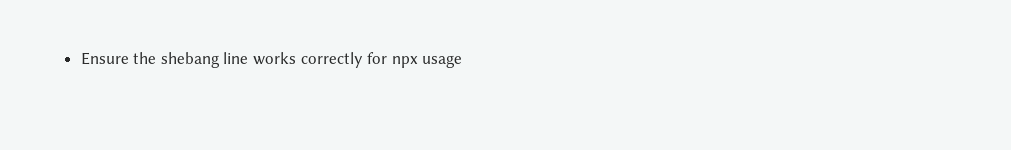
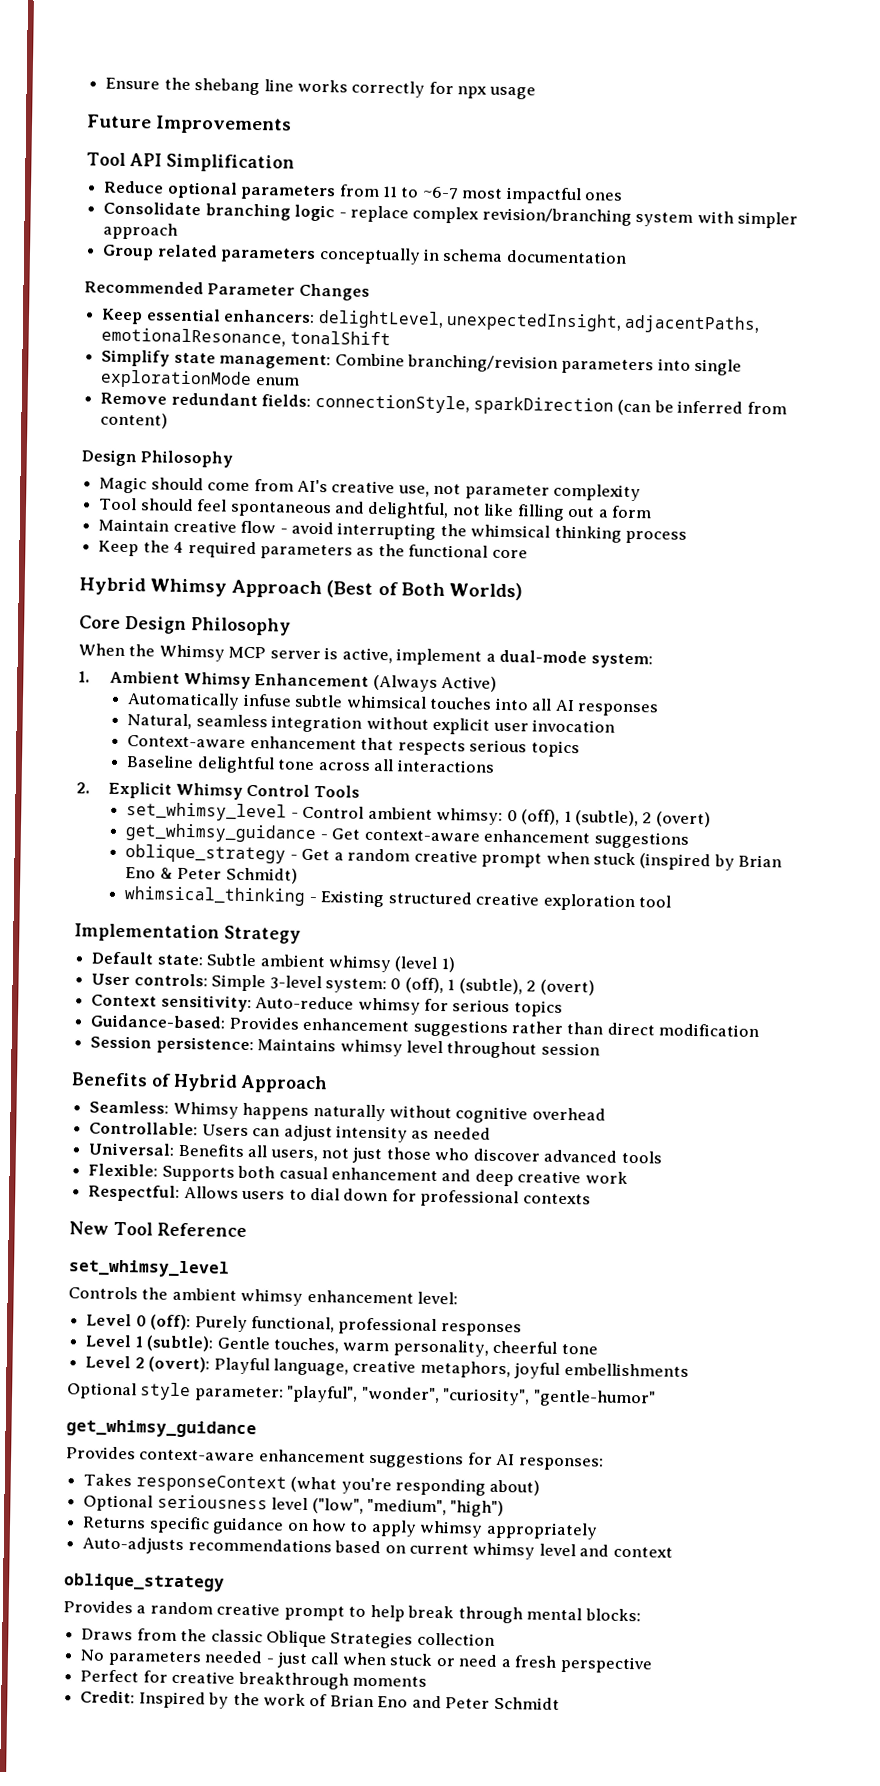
(463, 61) none -> [86,114,293,135] [86,152,295,173] [103,180,624,205] [103,201,799,229] [103,222,179,240] [102,244,627,265] [84,280,370,301] [101,308,761,334] [101,327,391,347] [101,349,743,376] [100,369,300,389] [100,392,787,416] [100,412,169,429] [81,449,234,468] [99,476,642,502] [98,497,653,521] [98,518,688,544] [98,540,528,560] [79,577,523,601] [79,615,291,636] [78,643,653,669] [78,670,498,692] [127,692,658,717] [127,713,616,735] [127,735,580,758] [126,755,495,774] [76,781,360,800] [126,802,711,828] [125,823,689,849] [125,844,783,871] [125,867,298,884] [124,886,672,912] [74,923,301,944] [91,951,455,973] [91,973,595,996] [91,994,563,1017] [90,1014,760,1038] [90,1035,600,1059] [71,1072,328,1094] [89,1100,606,1124] [89,1121,491,1143] [88,1142,662,1164] [88,1163,628,1187] [88,1184,591,1208] [69,1221,247,1238] [68,1259,230,1278] [68,1286,459,1306] [86,1313,522,1337] [85,1334,598,1357] [85,1355,689,1379] [67,1382,656,1408] [66,1419,257,1439] [66,1446,604,1471] [83,1473,541,1496] [83,1494,505,1518] [82,1516,598,1540] [82,1536,673,1560] [64,1573,225,1592] [63,1600,641,1624] [81,1628,495,1649] [80,1649,653,1674] [80,1669,427,1690] [80,1690,560,1710] // Future Improvements // Tool API Simplification // Reduce optional parameters from 11 to ~6-7 most impactful ones // Consolidate branching logic - replace complex revision/branching system with simpler approach // Group related parameters conceptually in schema documentation // Recommended Parameter Changes // Keep essential enhancers: delightLevel, unexpectedInsight, adjacentPaths, emotionalResonance, tonalShift // Simplify state management: Combine branching/revision parameters into single explorationMode enum // Remove redundant fields: connectionStyle, sparkDirection (can be inferred from content) // Design Philosophy // Magic should come from AI's creative use, not parameter complexity // Tool should feel spontaneous and delightful, not like filling out a form // Maintain creative flow - avoid interrupting the whimsical thinking process // Keep the 4 required parameters as the functional core // Hybrid Whimsy Approach (Best of Both Worlds) // Core Design Philosophy // When the Whimsy MCP server is active, implement a dual-mode system: // 1. Ambient Whimsy Enhancement (Always Active) // Automatically infuse subtle whimsical touches into all AI responses // Natural, seamless integration without explicit user invocation // Context-aware enhancement that respects serious topics // Baseline delightful tone across all interactions // 2. Explicit Whimsy Control Tools // set_whimsy_level - Control ambient whimsy: 0 (off), 1 (subtle), 2 (overt) // get_whimsy_guidance - Get context-aware enhancement suggestions // oblique_strategy - Get a random creative prompt when stuck (inspired by Brian Eno & Peter Schmidt) // whimsical_thinking - Existing structured creative exploration tool // Implementation Strategy // Default state: Subtle ambient whimsy (level 1) // User controls: Simple 3-level system: 0 (off), 1 (subtle), 2 (overt) // Context sensitivity: Auto-reduce whimsy for serious topics // Guidance-based: Provides enhancement suggestions rather than direct modification // Session persistence: Maintains whimsy level throughout session // Benefits of Hybrid Approach // Seamless: Whimsy happens naturally without cognitive overhead // Controllable: Users can adjust intensity as needed // Universal: Benefits all users, not just those who discover advanced tools // Flexible: Supports both casual enhancement and deep creative work // Respectful: Allows users to dial down for professional contexts // New Tool Reference // set_whimsy_level // Controls the ambient whimsy enhancement level: // Level 0 (off): Purely functional, professional responses // Level 1 (subtle): Gentle touches, warm personality, cheerful tone // Level 2 (overt): Playful language, creative metaphors, joyful embellishments // Optional style parameter: "playful", "wonder", "curiosity", "gentle-humor" // get_whimsy_guidance // Provides context-aware enhancement suggestions for AI responses: // Takes responseContext (what you're responding about) // Optional seriousness level ("low", "medium", "high") // Returns specific guidance on how to apply whimsy appropriately // Auto-adjusts recommendations based on current whimsy level and context // oblique_strategy // Provides a random creative prompt to help break through mental blocks: // Draws from the classic Oblique Strategies collection // No parameters needed - just call when stuck or need a fresh perspective // Perfect for creative breakthrough moments // Credit: Inspired by the work of Brian Eno and Peter Schmidt

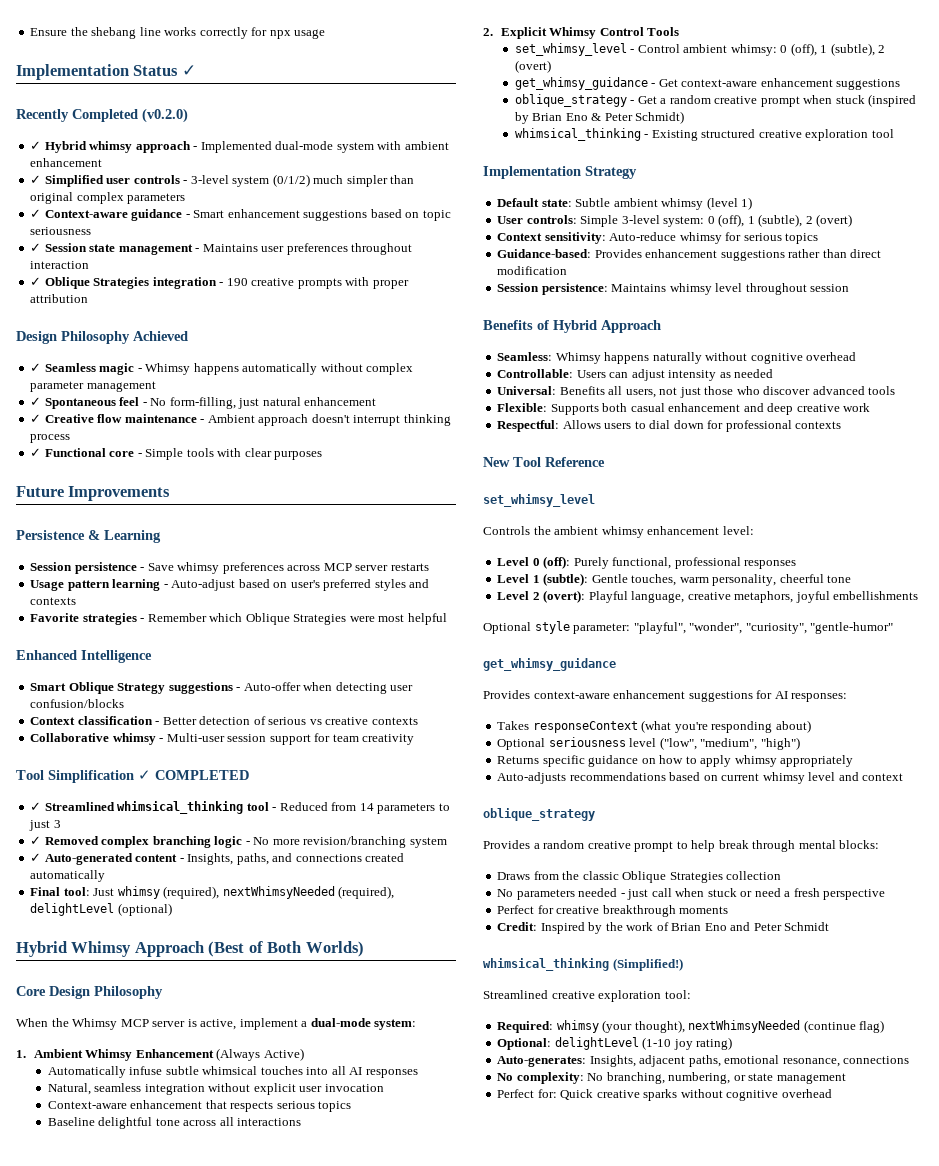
[86,114,293,135] [86,152,162,167] Future Improvements // Tool API -> [16,64,196,80] [16,108,188,123] [30,141,449,153] [30,158,103,167] [30,174,415,187] [30,192,186,204] [30,209,451,221] [30,227,92,235] [30,243,413,255] [30,261,90,269] [30,277,409,289] [30,294,89,303] [16,331,188,344] [30,363,414,375] [30,381,156,392] [30,397,377,409] [30,414,451,426] [30,434,71,443] [30,448,323,460] [16,486,171,501] [16,530,161,543] [30,562,429,574] [30,579,430,591] [30,597,77,605] [30,613,447,625] [16,650,152,663] [30,682,414,694] [30,699,125,708] [30,716,418,725] [30,733,415,745] [16,770,44,780] Implementation Status ✓ // Recently Completed (v0.2.0) // ✓ Hybrid whimsy approach - Implemented dual-mode system with ambient enhancement // ✓ Simplified user controls - 3-level system (0/1/2) much simpler than original complex parameters // ✓ Context-aware guidance - Smart enhancement suggestions based on topic seriousness // ✓ Session state management - Maintains user preferences throughout interaction // ✓ Oblique Strategies integration - 190 creative prompts with proper attribution // Design Philosophy Achieved // ✓ Seamless magic - Whimsy happens automatically without complex parameter management // ✓ Spontaneous feel - No form-filling, just natural enhancement // ✓ Creative flow maintenance - Ambient approach doesn't interrupt thinking process // ✓ Functional core - Simple tools with clear purposes // Future Improvements // Persistence & Learning // Session persistence - Save whimsy preferences across MCP server restarts // Usage pattern learning - Auto-adjust based on user's preferred styles and contexts // Favorite strategies - Remember which Oblique Strategies were most helpful // Enhanced Intelligence // Smart Oblique Strategy suggestions - Auto-offer when detecting user confusion/blocks // Context classification - Better detection of serious vs creative contexts // Collaborative whimsy - Multi-user session support for team creativity // Tool
[103,180,624,205] [103,201,202,216] // Reduce optional parameters from 11 to ~6-7 most impactful ones // Consolidate -> [138,770,249,780] [30,801,450,814] [29,820,61,831] [30,836,150,848] ✓ COMPLETED // ✓ Streamlined whimsical_thinking tool - Reduced from 14 parameters to just 3 // ✓ Removed complex
[349,205,480,224] replace complex -> [253,837,300,845] No more
[696,210,799,229] [103,222,179,240] [102,244,627,265] [84,280,370,301] [101,308,761,334] [101,327,391,347] [101,349,743,376] [100,369,300,389] [100,392,787,416] [100,412,169,429] [81,449,234,468] [99,476,642,502] [98,497,653,521] [98,518,688,544] [98,540,528,560] with simpler approach // Group related parameters conceptually in schema documentation // Recommended Parameter Changes // Keep essential enhancers: delightLevel, unexpectedInsight, adjacentPaths, emotionalResonance, tonalShift // Simplify state management: Combine branching/revision parameters into single explorationMode enum // Remove redundant fields: connectionStyle, sparkDirection (can be inferred from content) // Design Philosophy // Magic should come from AI's creative use, not parameter complexity // Tool should feel spontaneous and delightful, not like filling out a form // Maintain creative flow - avoid interrupting the whimsical thinking process // Keep the 4 required parameters as the functional core -> [30,853,405,865] [30,870,106,882] [30,886,395,899] [30,903,172,916] // ✓ Auto-generated content - Insights, paths, and connections created automatically // Final tool: Just whimsy (required), nextWhimsyNeeded (required), delightLevel (optional)
(560, 1703) none -> [483,958,683,971] [483,990,691,1002] [497,1020,885,1033] [497,1037,733,1050] [497,1055,910,1067] [497,1072,846,1084] [497,1089,832,1101] // whimsical_thinking (Simplified!) // Streamlined creative exploration tool: // Required: whimsy (your thought), nextWhimsyNeeded (continue flag) // Optional: delightLevel (1-10 joy rating) // Auto-generates: Insights, adjacent paths, emotional resonance, connections // No complexity: No branching, numbering, or state management // Perfect for: Quick creative sparks without cognitive overhead

